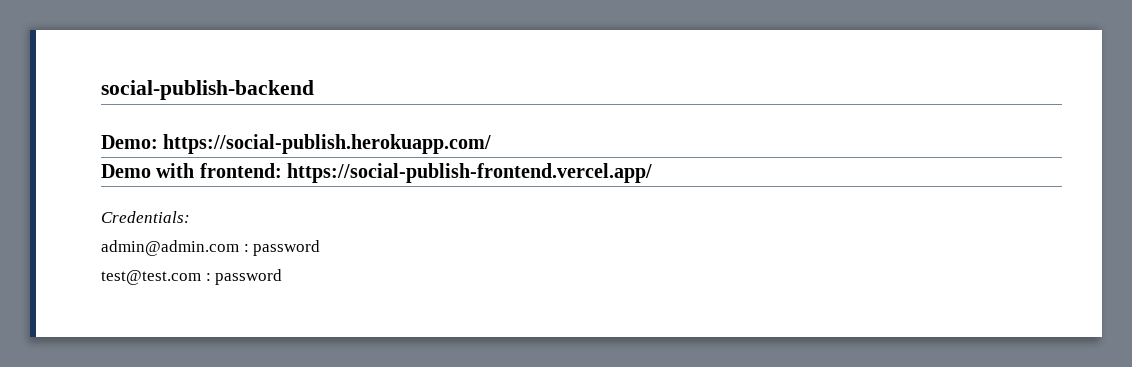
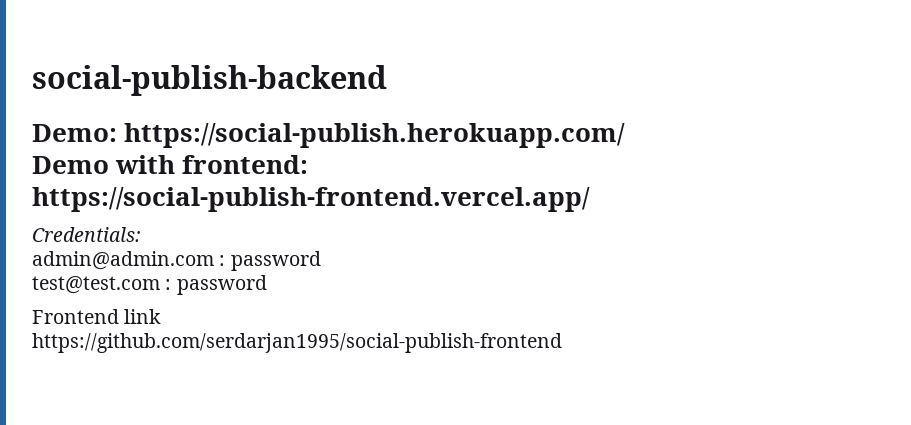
(283, 277) none -> [32,309,162,324] [32,333,562,353] // Frontend link // https://github.com/serdarjan1995/social-publish-frontend

